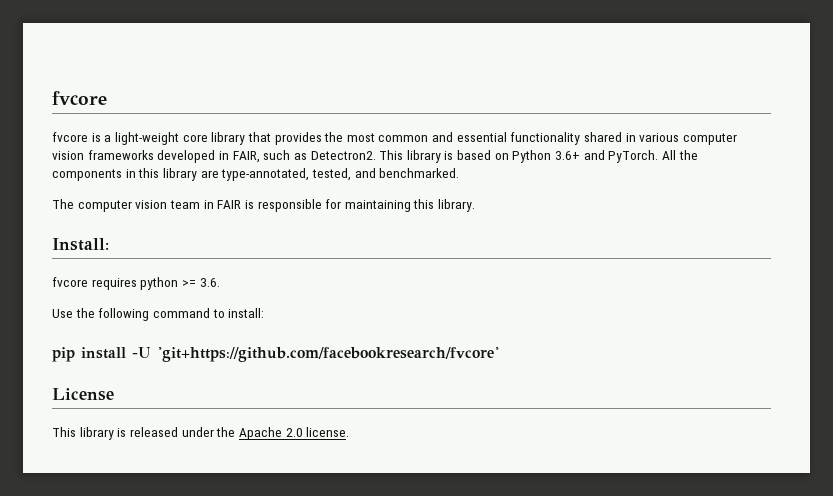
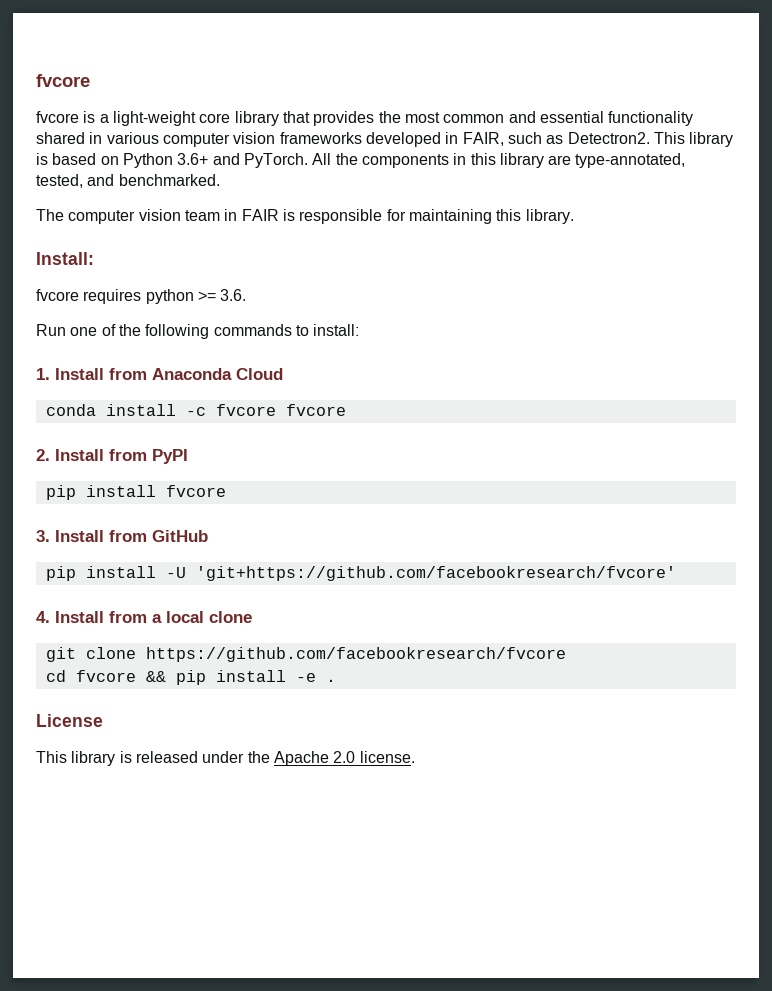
[52,309,73,318] Use -> [36,324,116,336] Run one of
[152,308,210,318] command -> [213,324,292,336] commands
[52,347,499,362] pip install -U 'git+https://github.com/facebookresearch/fvcore' -> [36,368,283,380] [45,404,346,416] [36,449,188,464] [45,485,226,500] [36,530,208,542] [45,566,676,581] [36,611,252,623] [45,647,566,662] [45,670,336,685] 1. Install from Anaconda Cloud // conda install -c fvcore fvcore // 2. Install from PyPI // pip install fvcore // 3. Install from GitHub // pip install -U 'git+https://github.com/facebookresearch/fvcore' // 4. Install from a local clone // git clone https://github.com/facebookresearch/fvcore // cd fvcore && pip install -e .

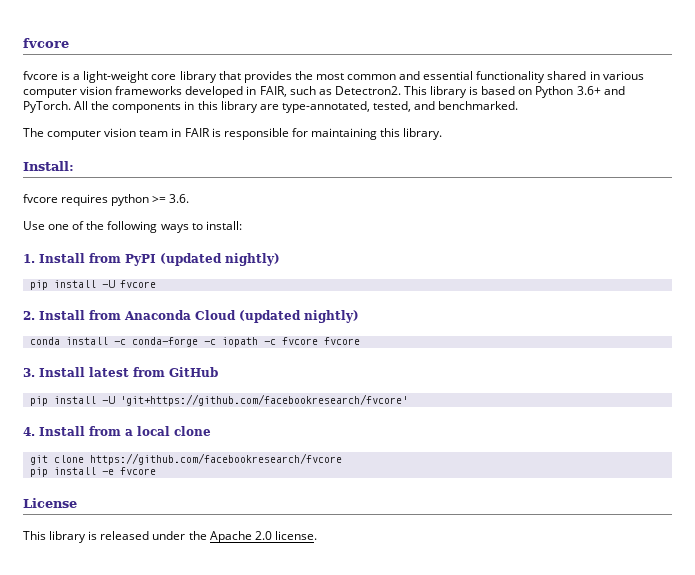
[36,324,66,336] Run -> [23,221,45,230] Use
[213,324,292,336] commands -> [160,224,189,233] ways
[152,368,283,380] [45,404,346,416] [36,449,188,464] [45,485,156,500] Anaconda Cloud // conda install -c fvcore fvcore // 2. Install from PyPI // pip install -> [125,253,280,266] [29,280,156,290] [23,310,359,323] [29,337,318,347] PyPI (updated nightly) // pip install -U fvcore // 2. Install from Anaconda Cloud (updated nightly) // conda install -c conda-forge -c iopath -c fvcore
(104, 536) none -> [89,367,129,377] latest
[45,670,166,682] cd fvcore && -> (342, 459) none
[325,679,336,682] . -> [119,467,156,475] fvcore

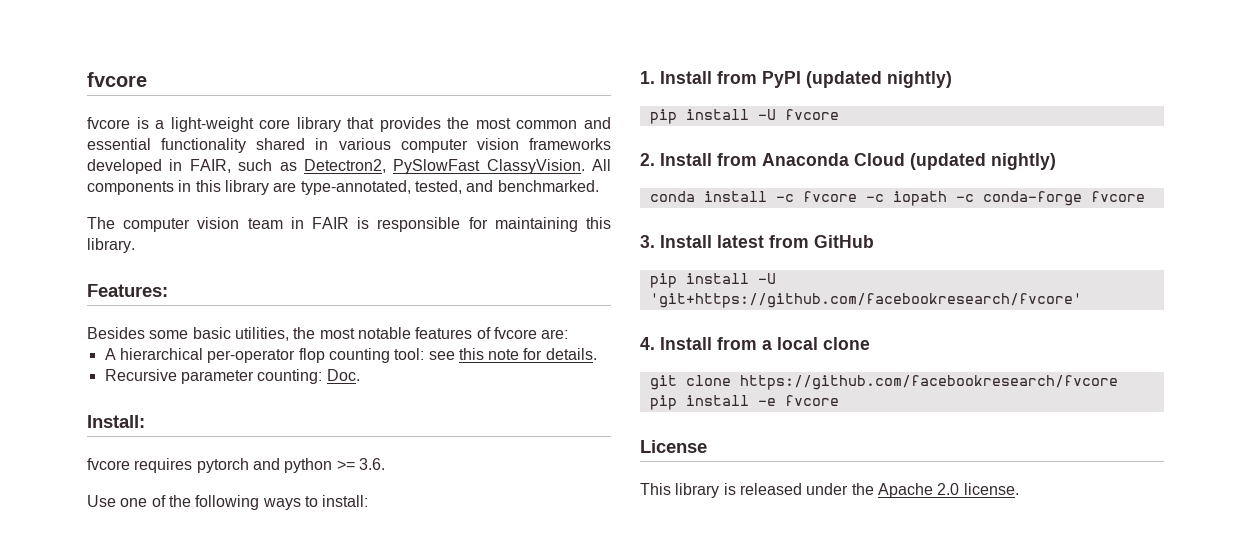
[334,86,625,98] [23,101,110,113] Detectron2. This library is based on Python 3.6+ and PyTorch. All the -> [303,159,611,174] Detectron2, PySlowFast ClassyVision. All
(443, 134) none -> [87,284,168,297] [87,327,569,341] [104,348,597,363] [104,369,360,384] // Features: // Besides some basic utilities, the most notable features of fvcore are: // A hierarchical per-operator flop counting tool: see this note for details. // Recursive parameter counting: Doc.
(109, 200) none -> [196,458,280,473] pytorch and
[131,337,198,347] conda-forge -> [802,191,857,202] fvcore
[281,337,318,345] fvcore -> [982,191,1082,206] conda-forge

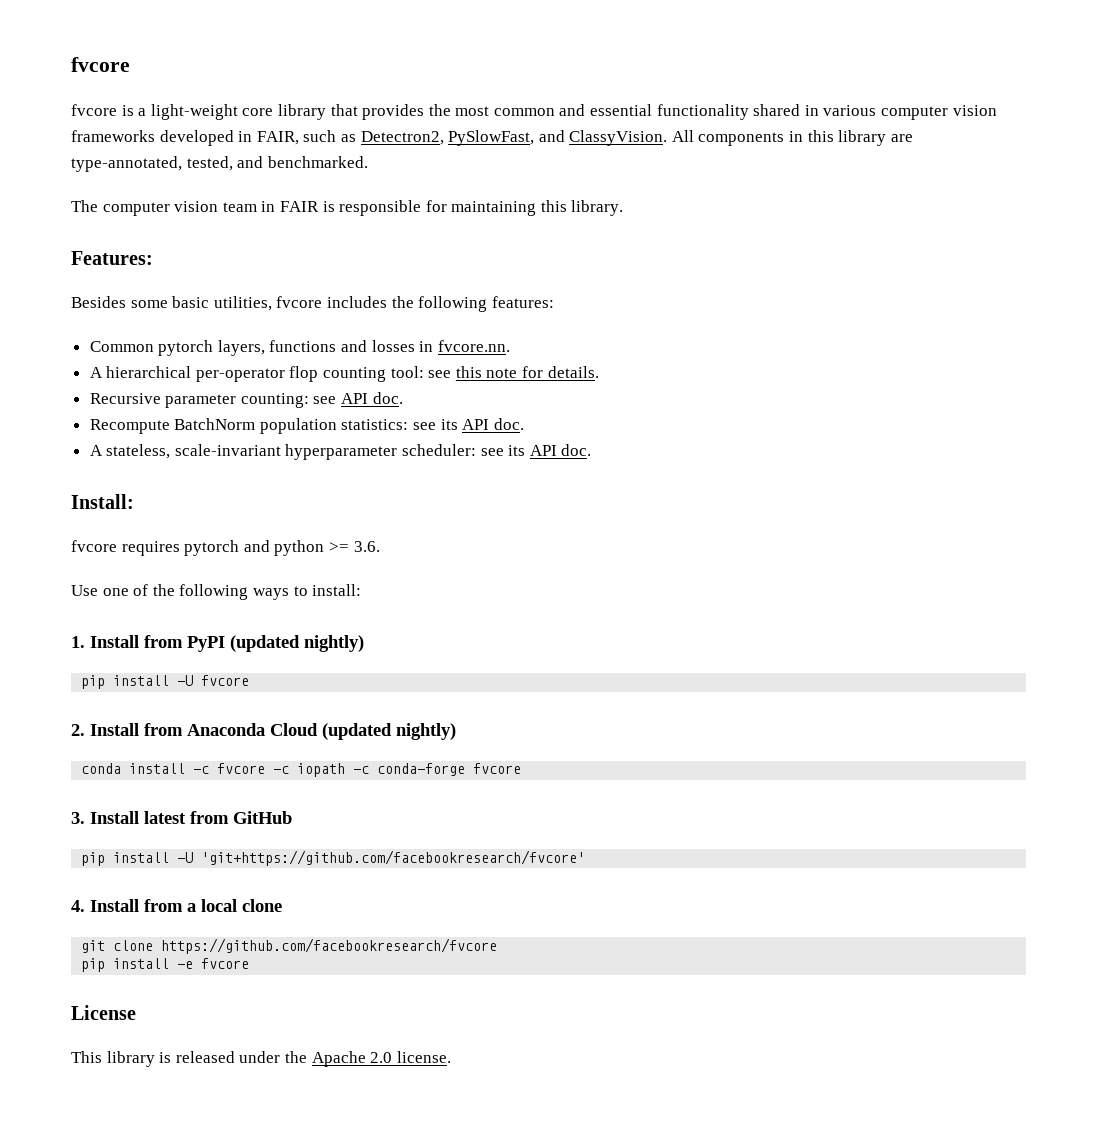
[393,159,481,174] PySlowFast -> [448,130,565,146] PySlowFast, and
[293,327,569,339] the most notable features of fvcore are: -> [276,296,554,312] [89,340,510,356] fvcore includes the following features: // Common pytorch layers, functions and losses in fvcore.nn.
[326,369,360,381] Doc. -> [313,392,403,404] [89,418,524,434] [89,444,592,460] see API doc. // Recompute BatchNorm population statistics: see its API doc. // A stateless, scale-invariant hyperparameter scheduler: see its API doc.

